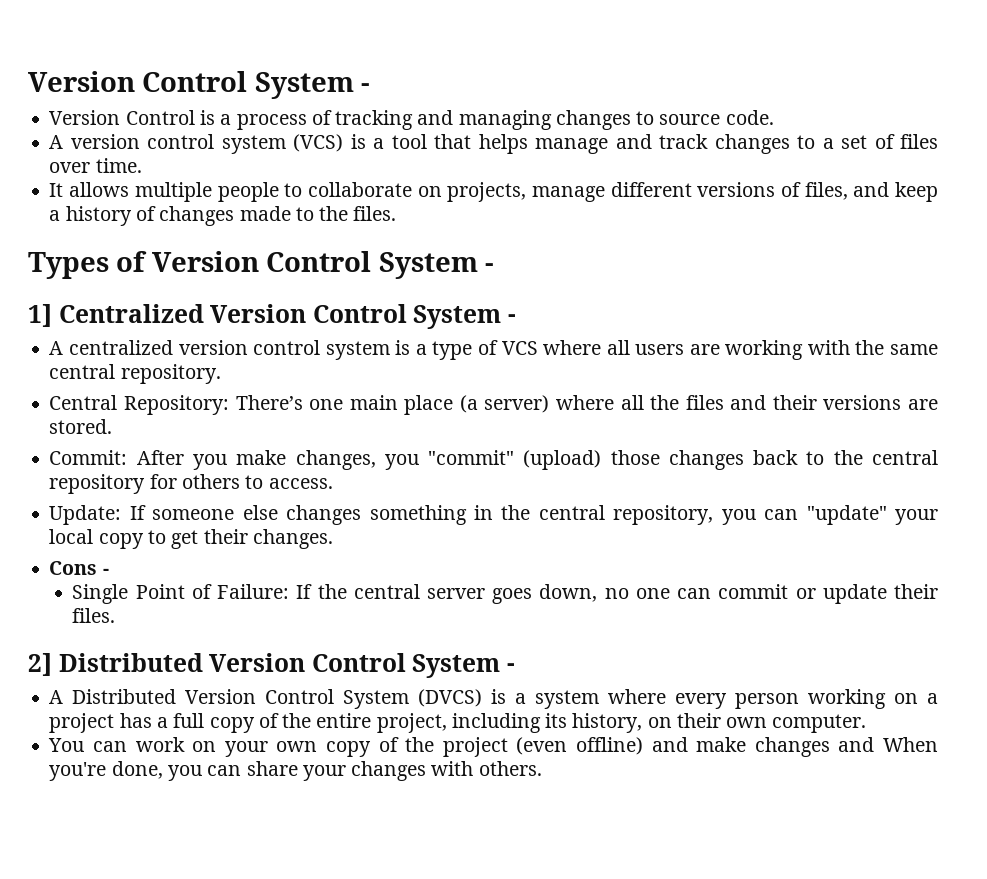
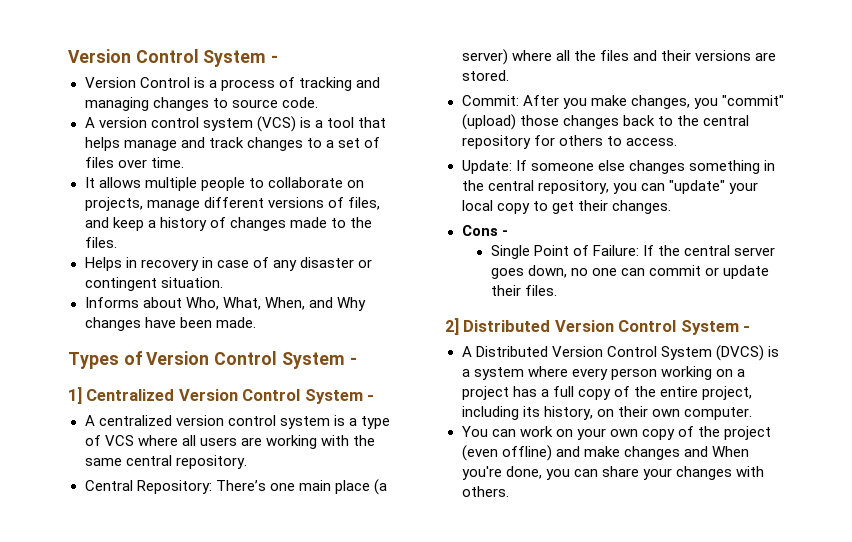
(397, 213) none -> [84,257,372,271] [84,277,223,291] [84,297,366,311] [84,317,256,331] // Helps in recovery in case of any disaster or contingent situation. // Informs about Who, What, When, and Why changes have been made.

